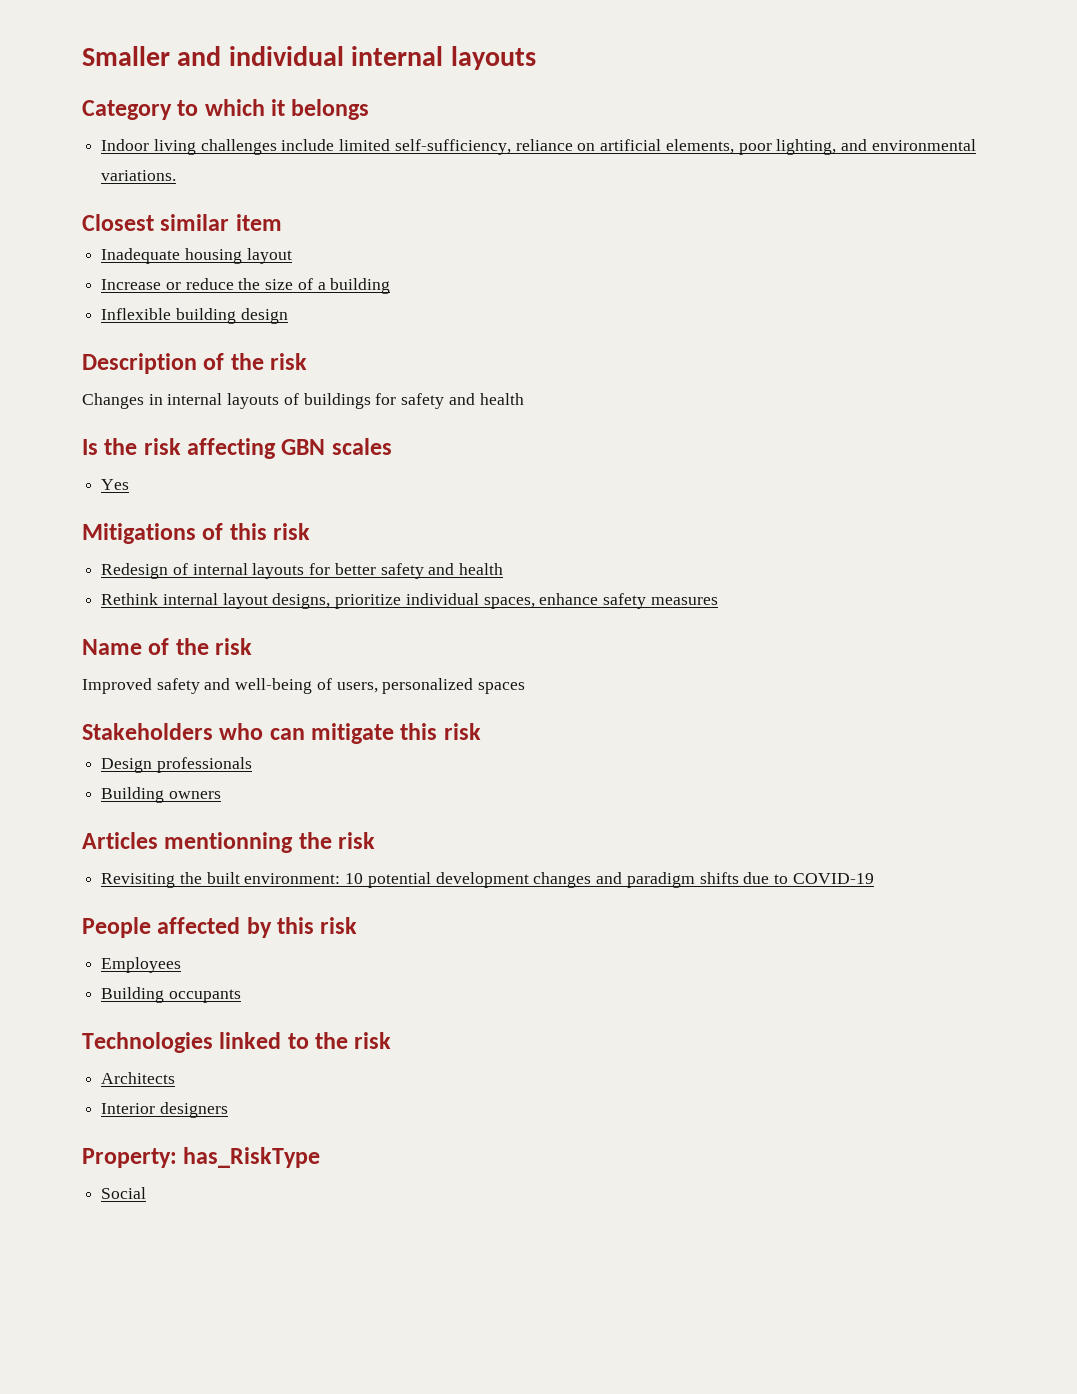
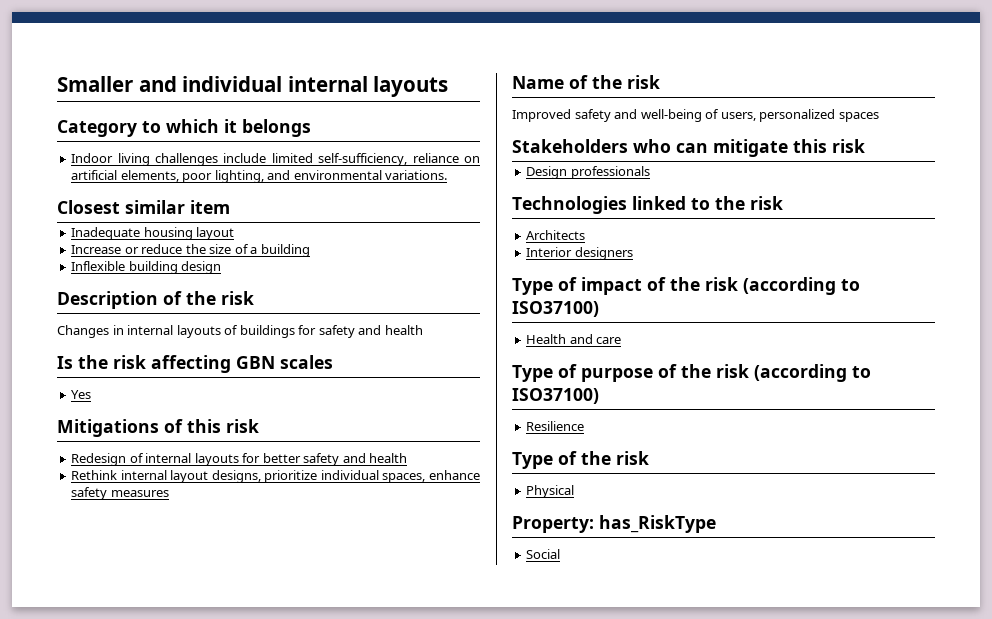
[101,787,221,803] [82,832,376,853] [101,872,874,888] [82,917,358,938] [101,957,182,973] [101,987,241,1003] // Building owners // Articles mentionning the risk // Revisiting the built environment: 10 potential development changes and paradigm shifts due to COVID-19 // People affected by this risk // Employees // Building occupants -> (650, 172) none
(228, 1110) none -> [512,277,860,295] [512,301,599,317] [526,334,622,344] [512,364,871,382] [512,388,599,404] [526,421,585,431] [512,451,649,469] [526,485,575,498] // Type of impact of the risk (according to ISO37100) // Health and care // Type of purpose of the risk (according to ISO37100) // Resilience // Type of the risk // Physical

